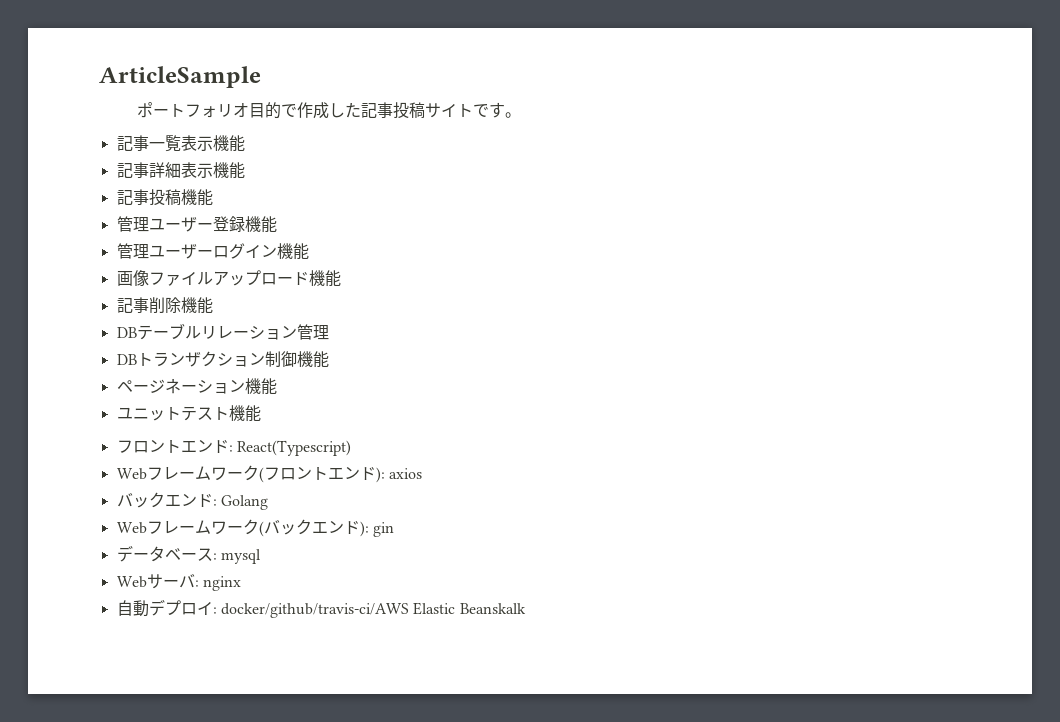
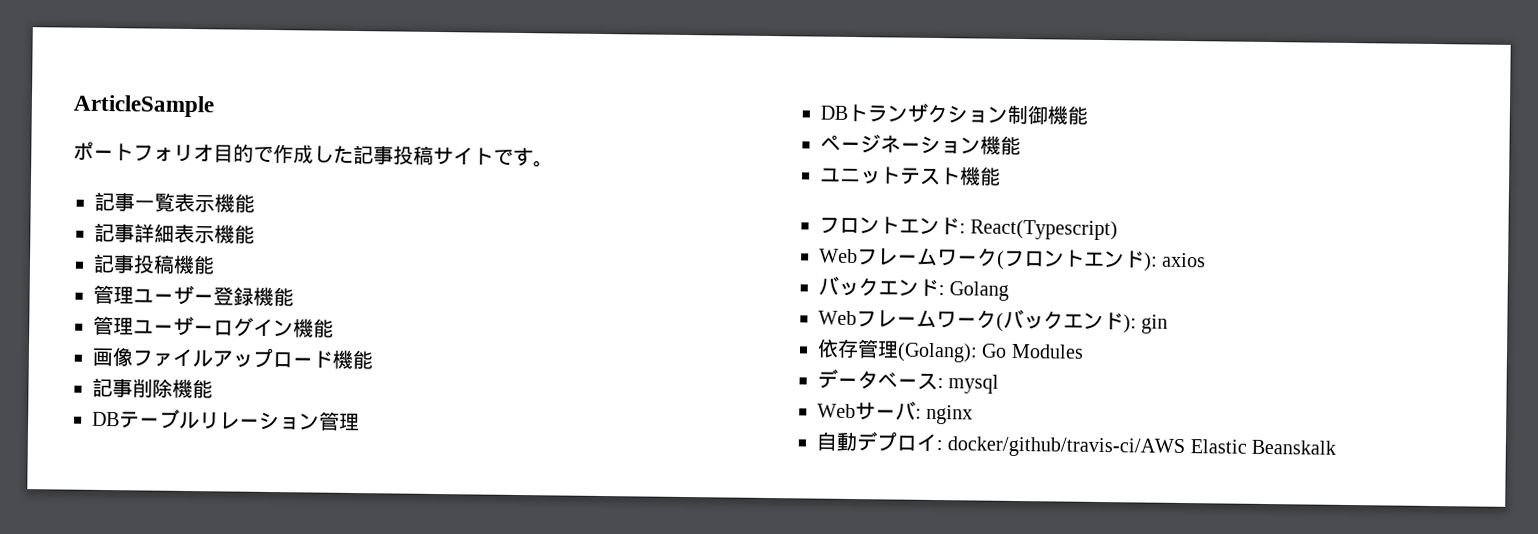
(394, 529) none -> [817,338,1084,363] // 依存管理(Golang): Go Modules

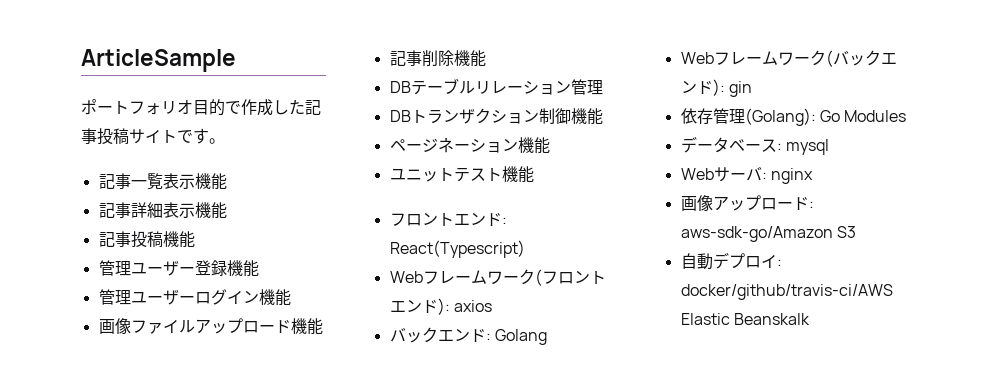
(974, 414) none -> [680,195,814,211] [680,226,856,242] // 画像アップロード: aws-sdk-go/Amazon S3

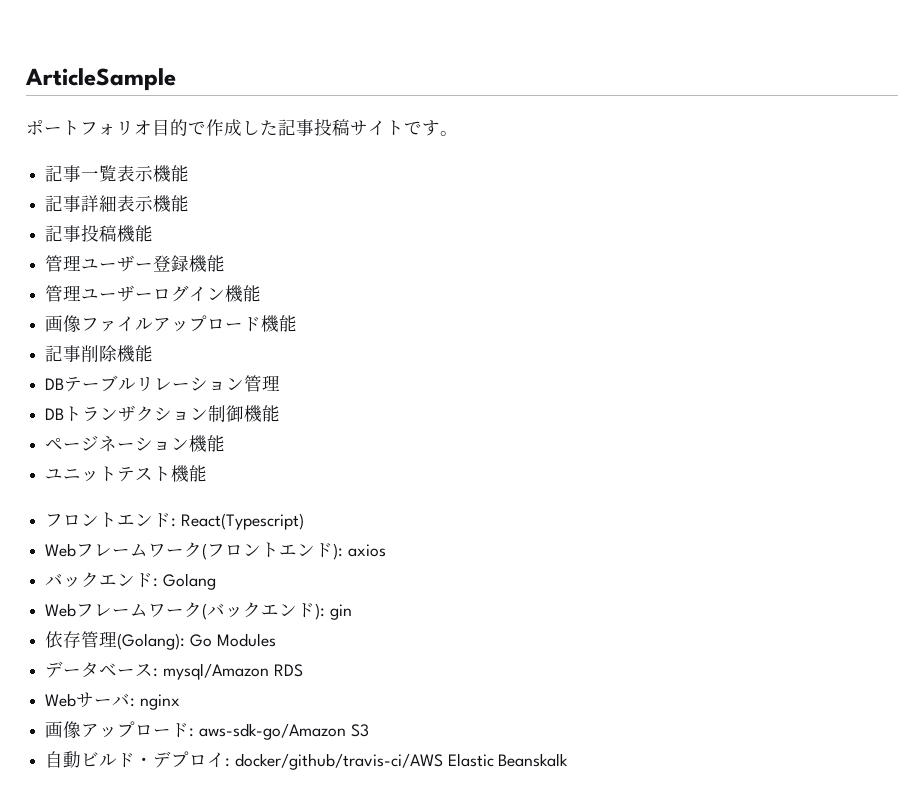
[785,139,829,155] mysql -> [162,663,303,680] mysql/Amazon RDS
(713, 261) none -> [81,752,154,768] ビルド・

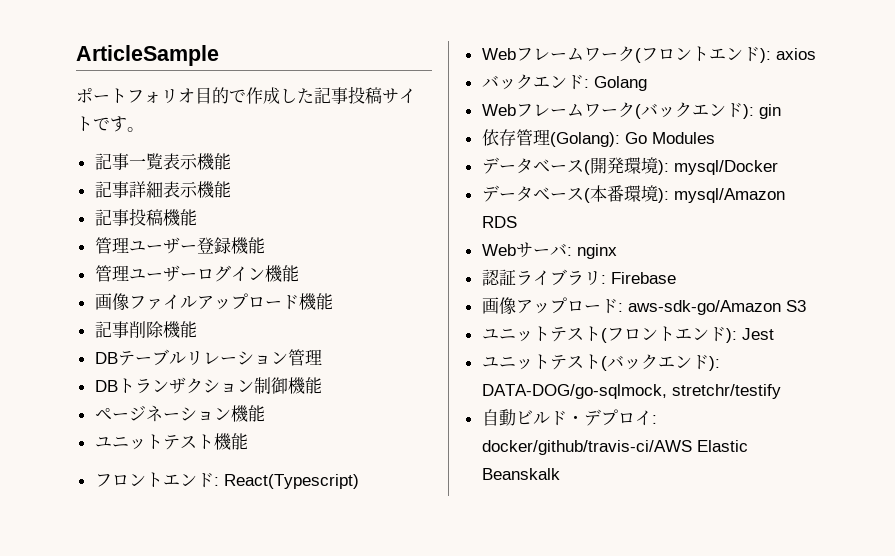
[153,668,159,677] : -> [583,157,778,175] [481,185,669,203] (開発環境): mysql/Docker // データベース(本番環境):
(180, 702) none -> [481,269,676,286] // 認証ライブラリ: Firebase
(369, 730) none -> [481,326,774,343] [481,354,720,371] [481,384,781,399] // ユニットテスト(フロントエンド): Jest // ユニットテスト(バックエンド): DATA-DOG/go-sqlmock, stretchr/testify

